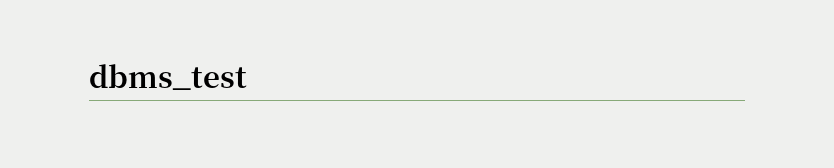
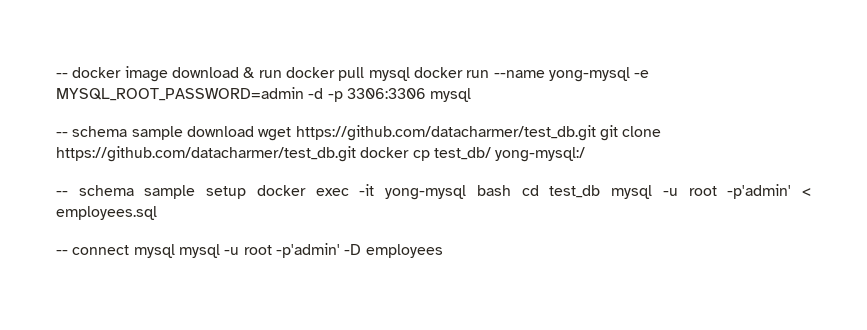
[89,64,247,90] dbms_test -> [56,66,650,82] [56,87,472,102] [56,125,662,141] [56,146,586,162] [56,184,812,200] [56,206,157,220] [56,243,443,258] -- docker image download & run docker pull mysql docker run --name yong-mysql -e MYSQL_ROOT_PASSWORD=admin -d -p 3306:3306 mysql // -- schema sample download wget https://github.com/datacharmer/test_db.git git clone https://github.com/datacharmer/test_db.git docker cp test_db/ yong-mysql:/ // -- schema sample setup docker exec -it yong-mysql bash cd test_db mysql -u root -p'admin' < employees.sql // -- connect mysql mysql -u root -p'admin' -D employees

